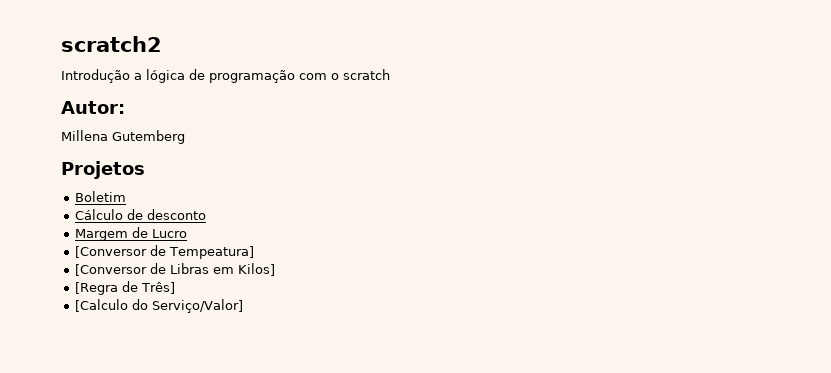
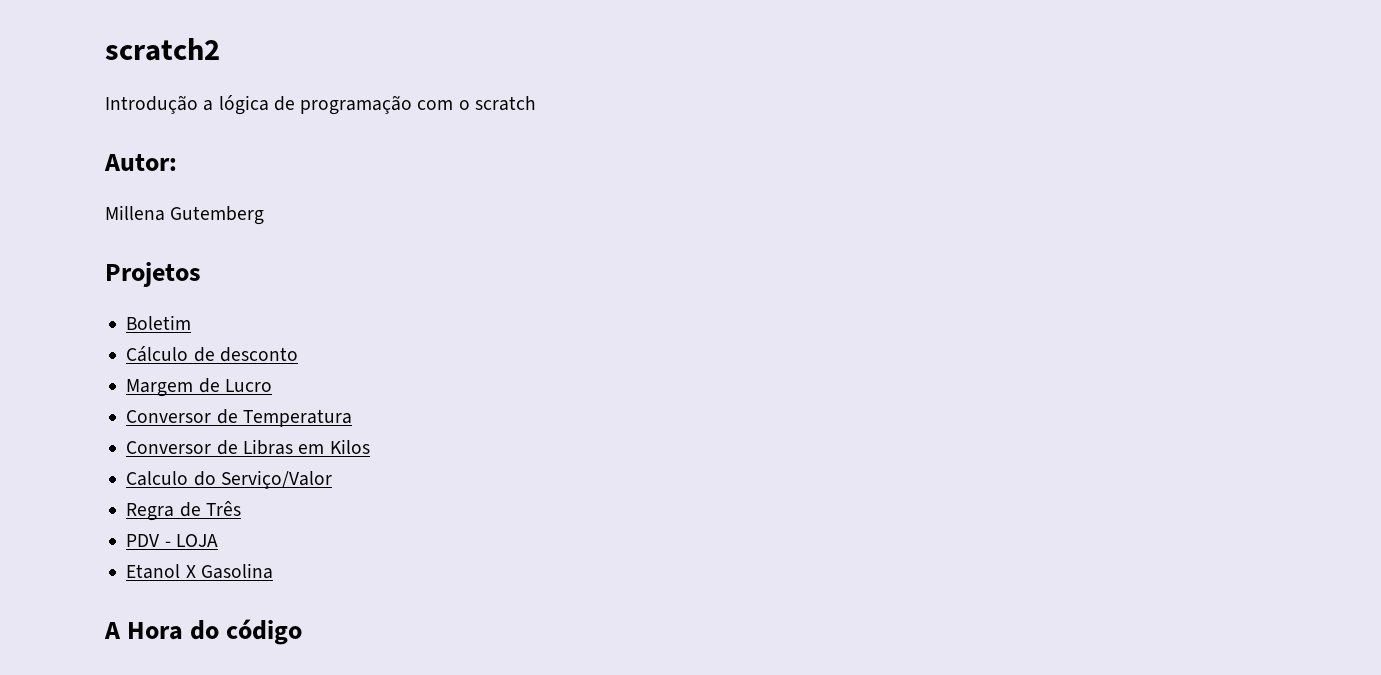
[75,245,255,259] [75,263,276,276] [75,281,176,295] [75,299,244,313] [Conversor de Tempeatura] // [Conversor de Libras em Kilos] // [Regra de Três] // [Calculo do Serviço/Valor] -> [126,409,352,427] [126,439,370,455] [126,470,332,489] [126,501,241,521] [126,534,218,547] [126,563,273,579] [104,619,303,645] Conversor de Temperatura // Conversor de Libras em Kilos // Calculo do Serviço/Valor // Regra de Três // PDV - LOJA // Etanol X Gasolina // A Hora do código

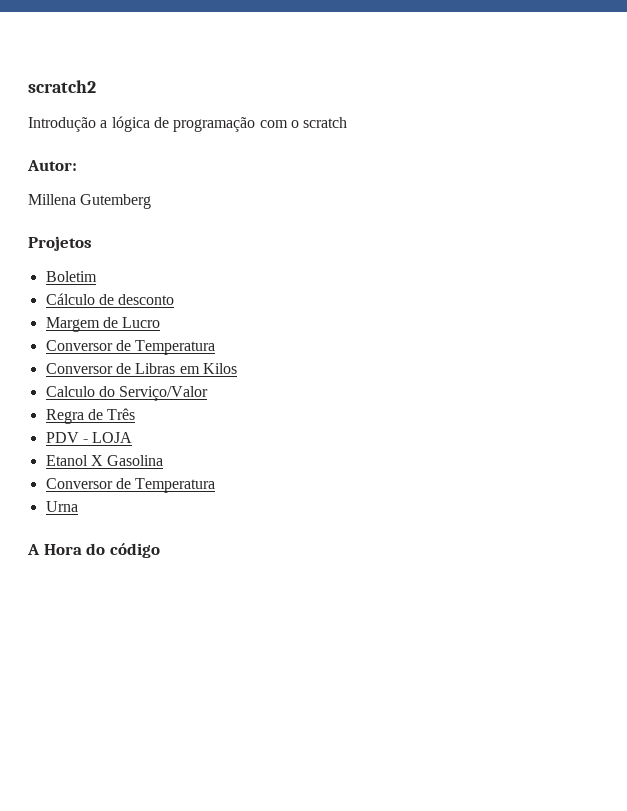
(273, 571) none -> [45,478,216,493] [45,501,78,512] // Conversor de Temperatura // Urna

